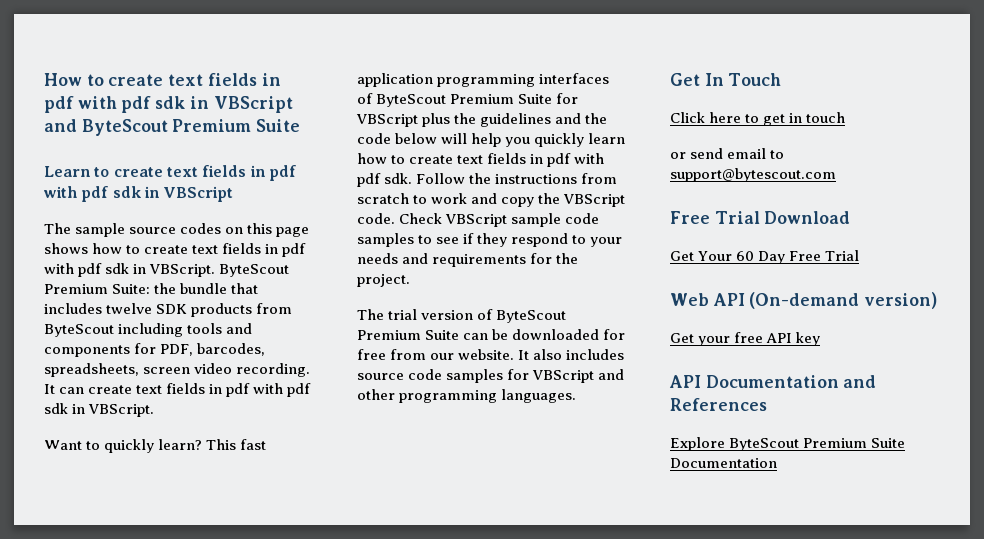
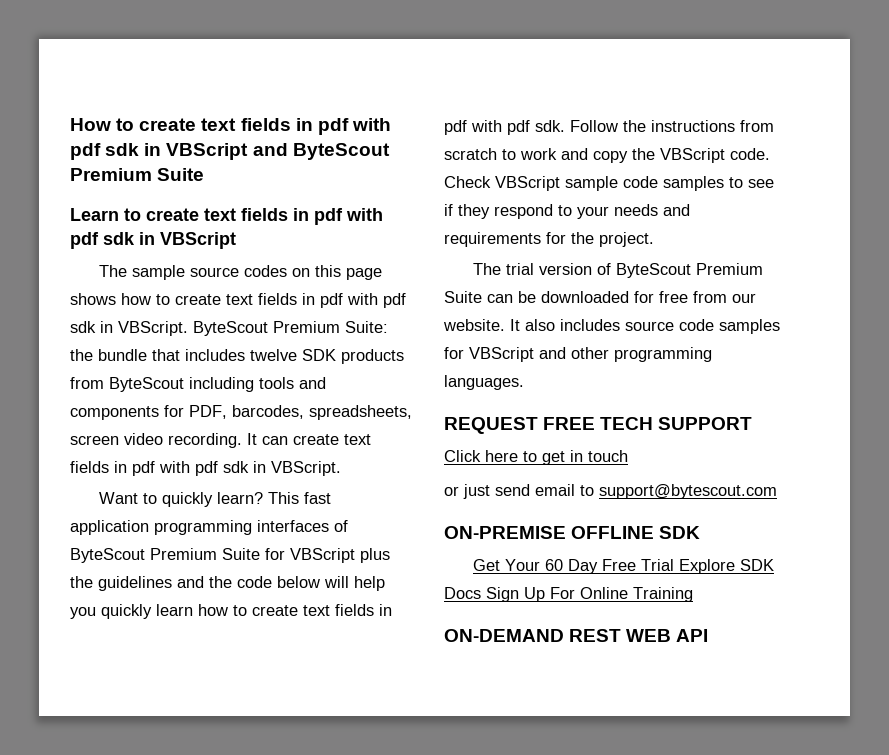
[670,73,782,86] Get In Touch -> [444,417,753,434] REQUEST FREE TECH SUPPORT
(686, 155) none -> [463,484,490,499] just
[670,211,851,224] Free Trial Download -> [444,526,701,539] ON-PREMISE OFFLINE SDK
[670,292,938,309] [670,332,821,346] [669,375,877,388] [670,398,767,411] [670,437,906,451] [670,458,777,468] // Web API (On-demand version) // Get your free API key // API Documentation and References // Explore ByteScout Premium Suite Documentation -> [679,559,775,574] [444,587,693,602] [444,629,709,642] Explore SDK Docs Sign Up For Online Training // ON-DEMAND REST WEB API

